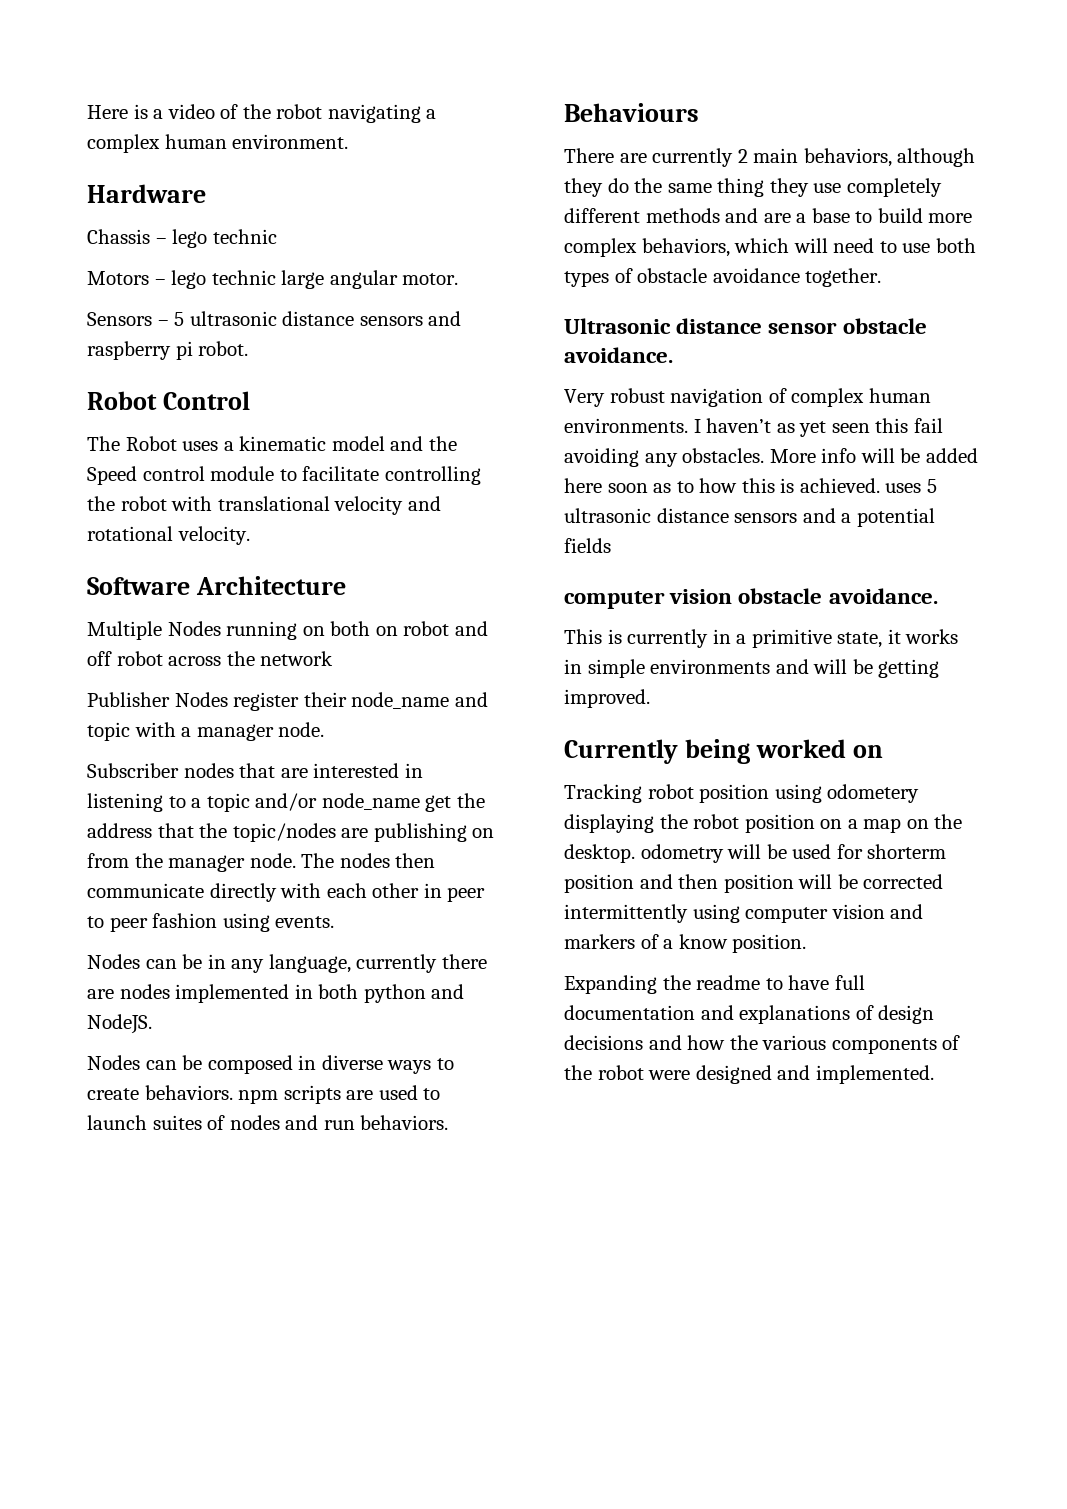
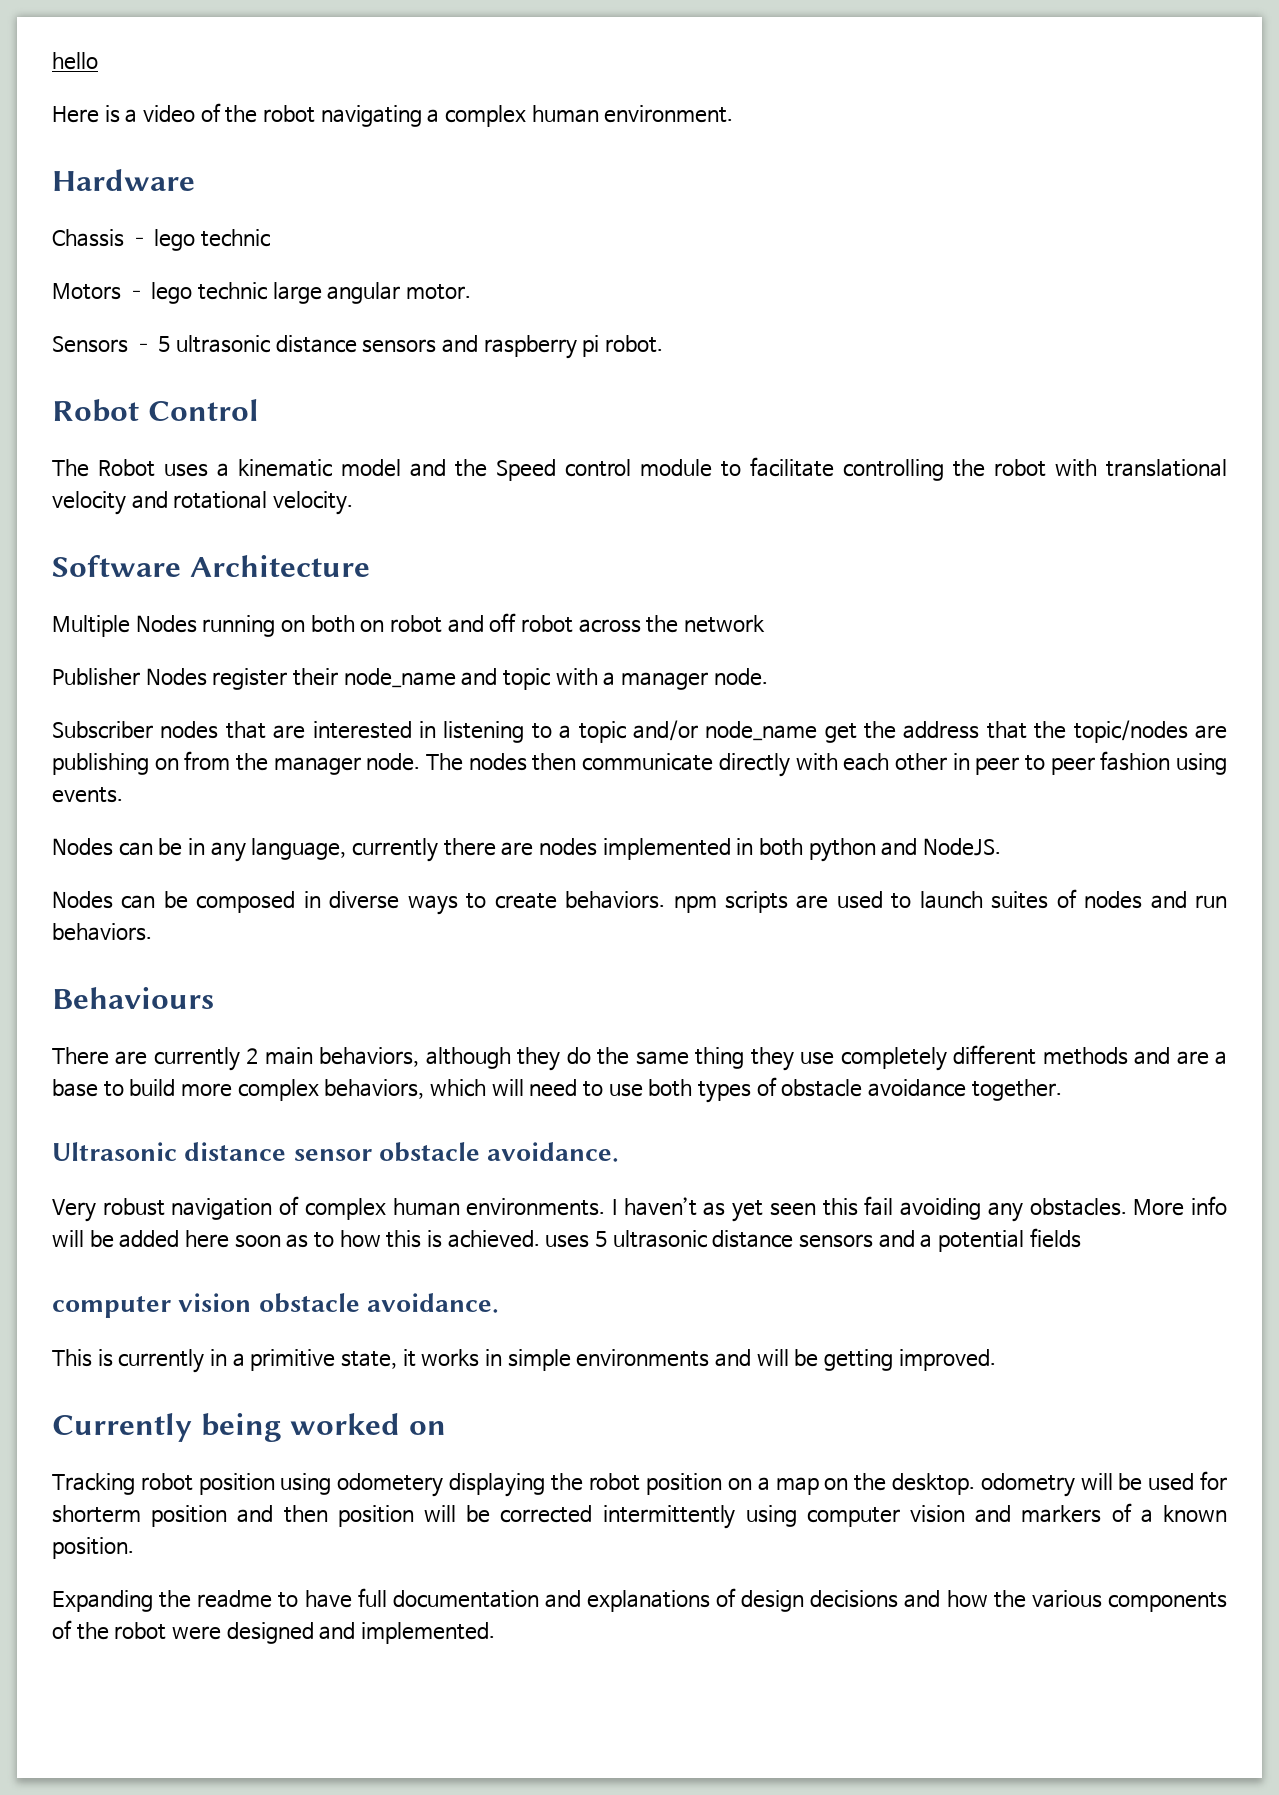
(87, 112) none -> [52,52,98,70] hello //
[678,934,728,949] know -> [1163,1505,1227,1522] known

